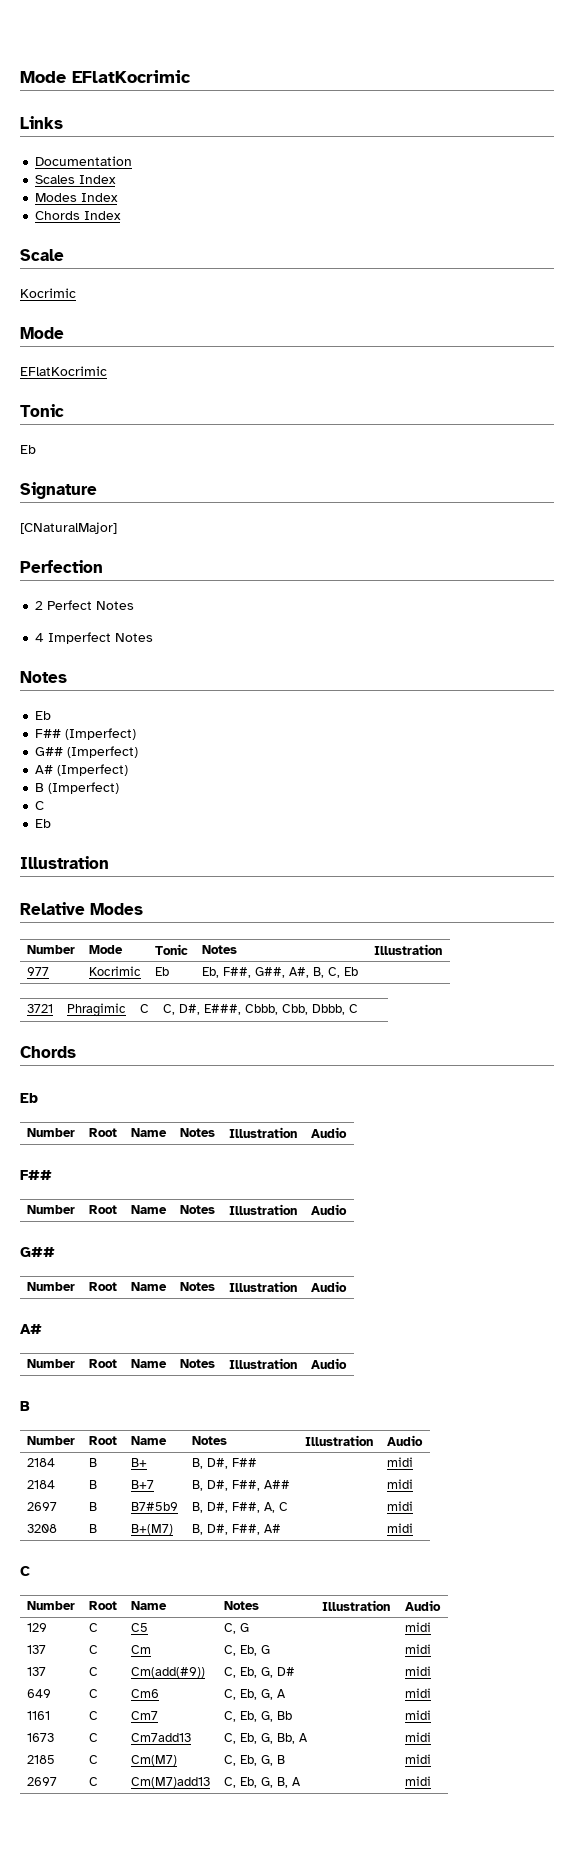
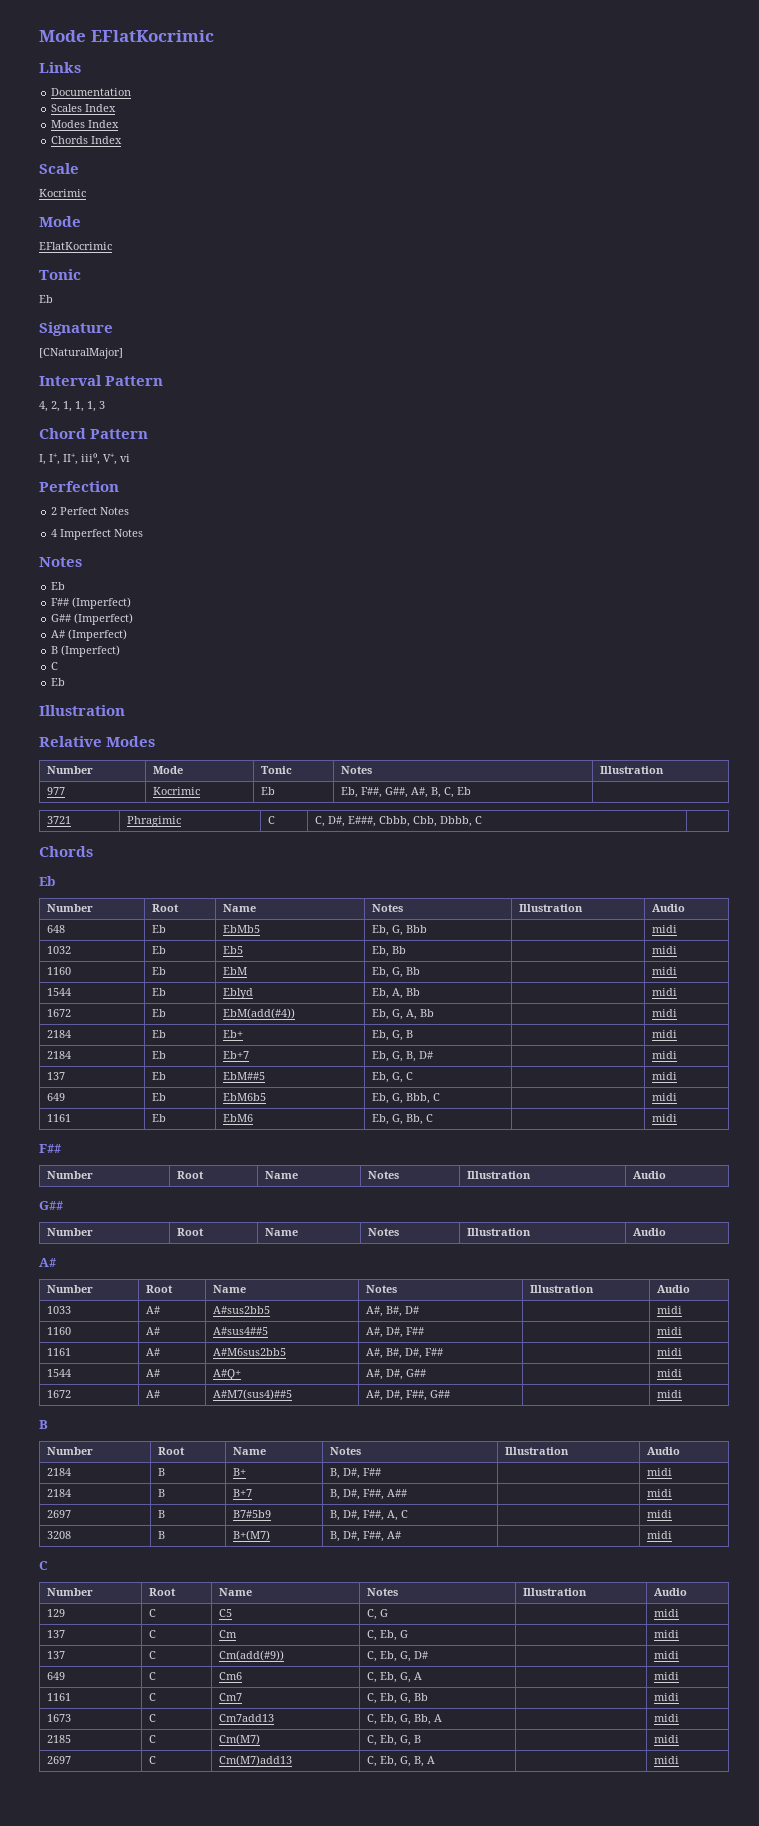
(117, 528) none -> [39,375,164,386] [39,401,105,412] [39,428,149,439] [39,453,130,465] // Interval Pattern // 4, 2, 1, 1, 1, 3 // Chord Pattern // I, I⁺, II⁺, iii⁰, V⁺, vi
(347, 1132) none -> [46,925,65,933] [151,925,166,933] [222,925,260,933] [371,925,427,936] [651,925,677,933] [46,946,71,954] [151,946,166,954] [222,946,243,954] [371,946,406,957] [651,946,677,954] [46,967,71,975] [151,967,166,975] [222,967,247,975] [371,967,420,978] [651,967,677,975] [46,988,71,996] [151,988,166,996] [222,988,253,999] [371,988,420,999] [651,988,677,996] [46,1009,71,1017] [151,1009,166,1017] [222,1008,295,1019] [371,1009,434,1020] [651,1009,677,1017] [46,1030,71,1038] [151,1030,166,1038] [222,1030,243,1038] [371,1030,413,1041] [651,1030,677,1038] [46,1051,71,1059] [151,1051,166,1059] [222,1051,249,1059] [371,1051,433,1062] [651,1051,677,1059] [46,1072,65,1080] [151,1072,166,1080] [222,1072,265,1080] [371,1072,413,1083] [651,1072,677,1080] [46,1093,65,1101] [151,1093,166,1101] [222,1093,266,1101] [371,1093,440,1104] [651,1093,677,1101] [46,1114,71,1122] [151,1114,166,1122] [222,1114,253,1122] [371,1114,433,1125] [651,1114,677,1122] // 648 | Eb | EbMb5 | Eb, G, Bbb | | midi // 1032 | Eb | Eb5 | Eb, Bb | | midi // 1160 | Eb | EbM | Eb, G, Bb | | midi // 1544 | Eb | Eblyd | Eb, A, Bb | | midi // 1672 | Eb | EbM(add(#4)) | Eb, G, A, Bb | | midi // 2184 | Eb | Eb+ | Eb, G, B | | midi // 2184 | Eb | Eb+7 | Eb, G, B, D# | | midi // 137 | Eb | EbM##5 | Eb, G, C | | midi // 649 | Eb | EbM6b5 | Eb, G, Bbb, C | | midi // 1161 | Eb | EbM6 | Eb, G, Bb, C | | midi
(347, 1363) none -> [46,1306,71,1314] [145,1306,160,1314] [212,1306,270,1314] [365,1306,419,1317] [656,1306,682,1314] [46,1327,71,1335] [145,1327,160,1335] [212,1327,268,1335] [365,1327,424,1338] [656,1327,682,1335] [46,1348,71,1356] [145,1348,160,1356] [212,1348,286,1356] [365,1348,443,1359] [656,1348,682,1356] [46,1369,71,1377] [145,1369,160,1377] [212,1369,241,1380] [365,1369,426,1380] [656,1369,682,1377] [46,1390,71,1398] [145,1390,160,1398] [212,1389,292,1400] [365,1390,450,1401] [656,1390,682,1398] // 1033 | A# | A#sus2bb5 | A#, B#, D# | | midi // 1160 | A# | A#sus4##5 | A#, D#, F## | | midi // 1161 | A# | A#M6sus2bb5 | A#, B#, D#, F## | | midi // 1544 | A# | A#Q+ | A#, D#, G## | | midi // 1672 | A# | A#M7(sus4)##5 | A#, D#, F##, G## | | midi

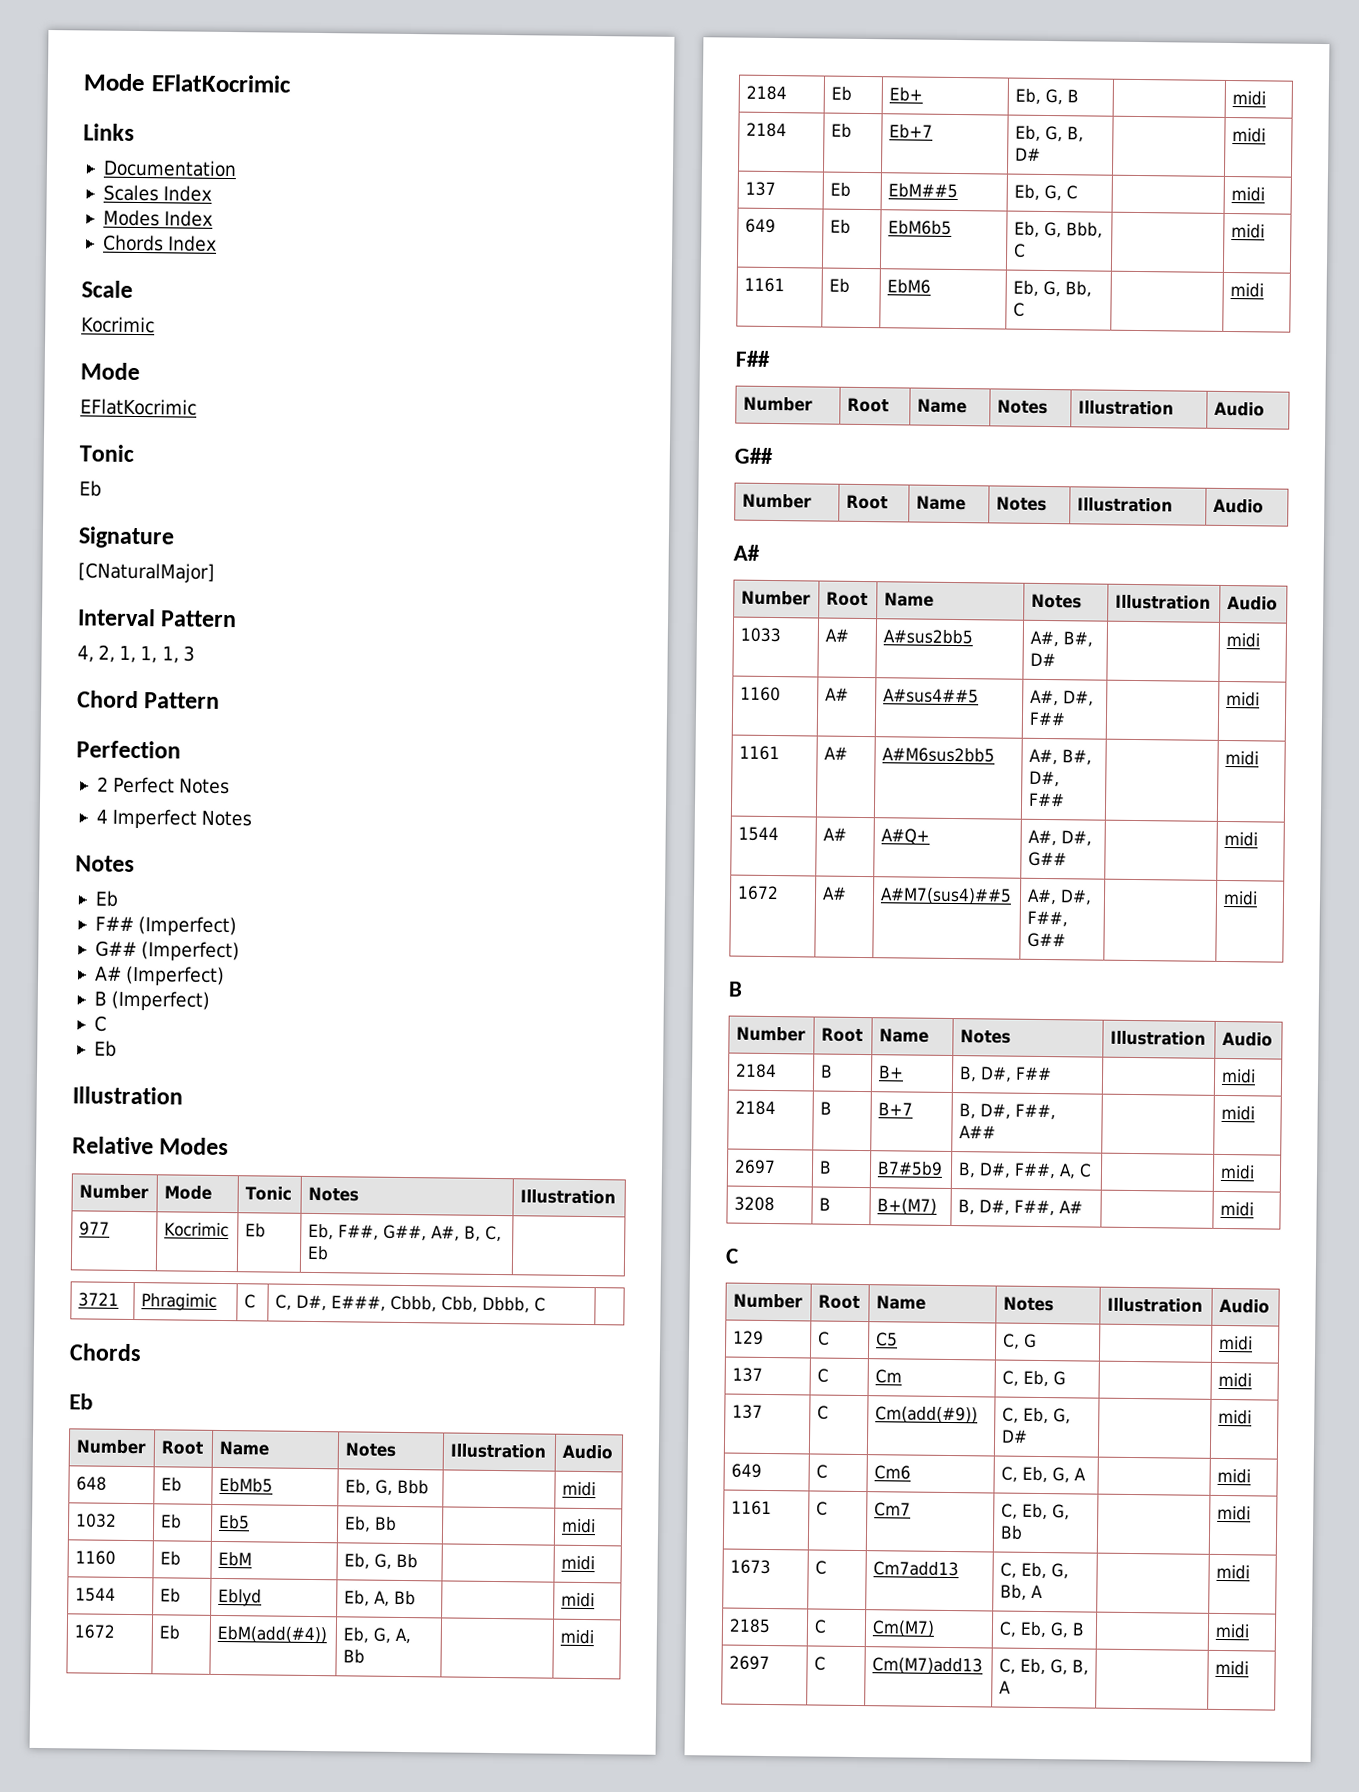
[39,453,130,465] // I, I⁺, II⁺, iii⁰, V⁺, vi -> (221, 700) none

